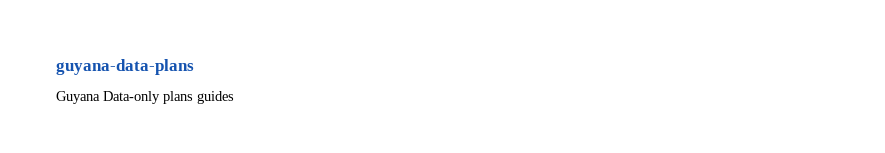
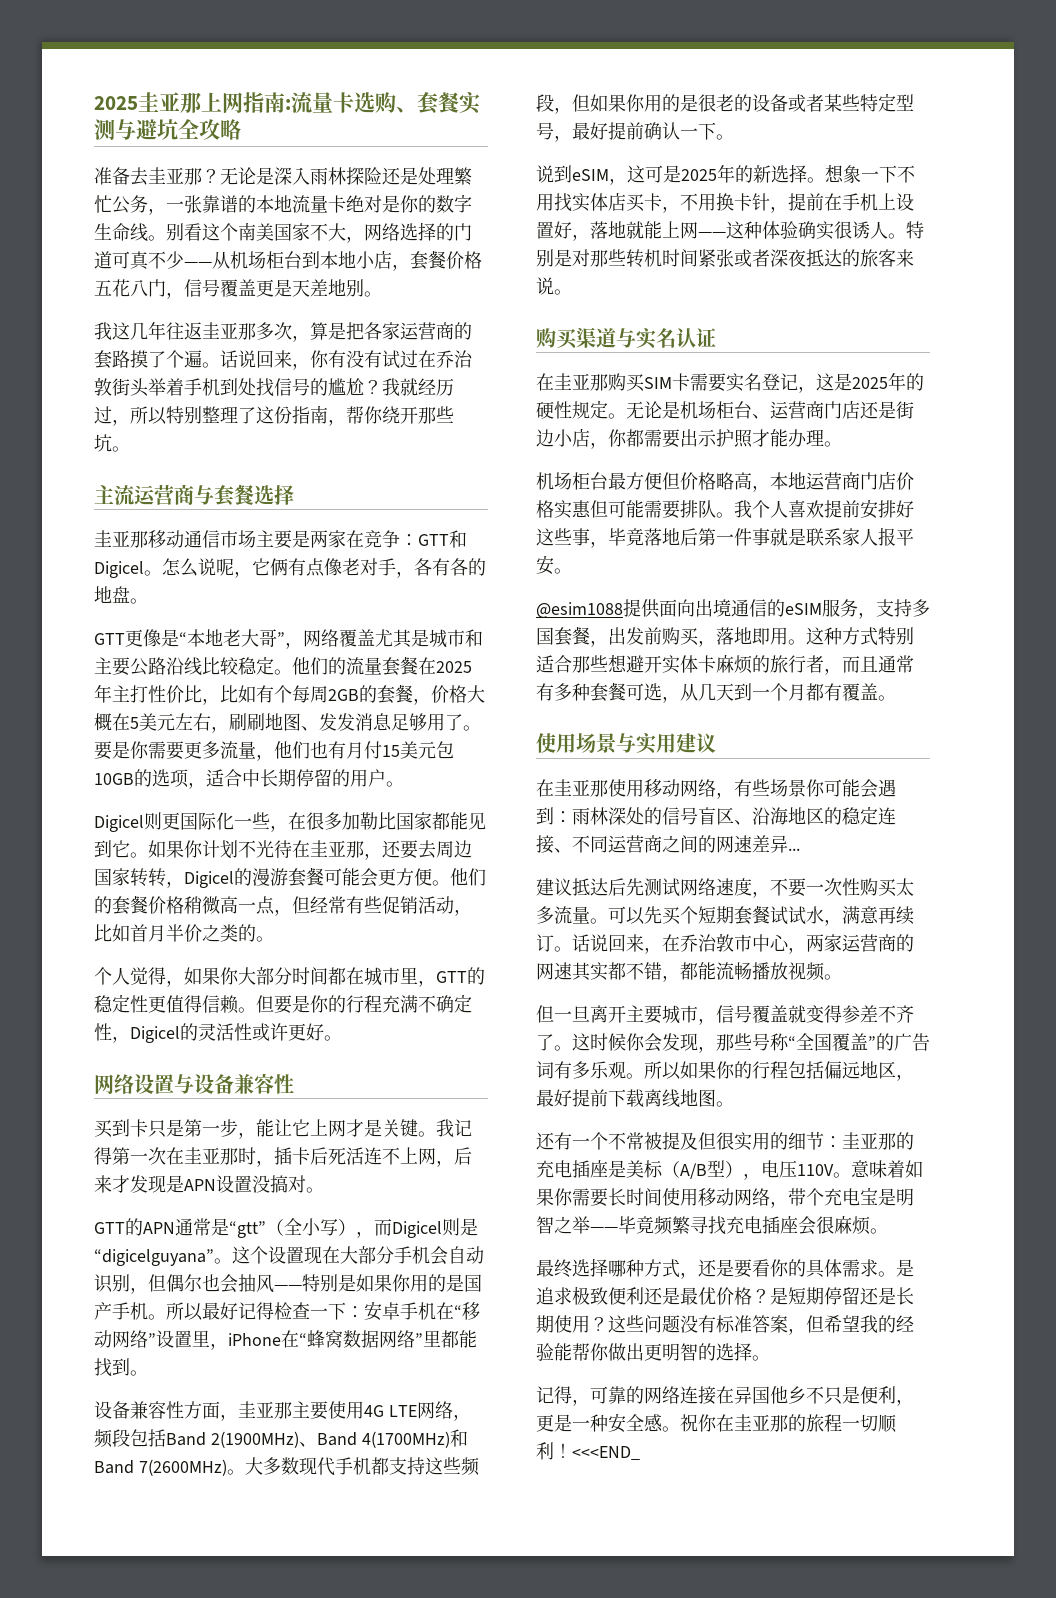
[56,59,194,75] [56,91,234,104] guyana-data-plans // Guyana Data-only plans guides -> [94,92,481,114] [94,119,241,140] [94,167,472,186] [94,194,472,215] [94,222,472,243] [94,250,482,271] [94,279,382,299] [94,321,472,342] [94,350,473,370] [94,378,454,397] [94,405,454,426] [94,434,130,452] [94,484,294,506] [94,530,467,549] [94,558,486,578] [94,586,148,604] [94,629,483,649] [94,656,472,676] [94,684,485,705] [94,713,481,733] [94,741,454,761] [94,769,404,789] [94,812,486,832] [94,840,472,860] [94,867,486,888] [94,895,472,916] [94,924,274,942] [94,967,485,987] [94,994,472,1014] [94,1023,342,1043] [94,1073,294,1094] [94,1119,472,1139] [94,1147,472,1167] [94,1175,324,1193] [94,1218,478,1238] [94,1246,484,1266] [94,1274,482,1294] [94,1301,480,1321] [94,1330,477,1350] [94,1358,148,1377] [94,1401,471,1421] [94,1429,468,1448] [94,1457,480,1476] [536,93,914,114] [536,122,734,142] [536,164,915,185] [536,192,914,213] [536,221,924,241] [536,249,914,268] [536,277,572,295] [536,327,716,349] [536,372,924,393] [536,400,914,419] [536,428,842,449] [536,471,914,492] [536,499,914,519] [536,527,914,548] [536,555,572,575] [536,599,930,619] [536,626,914,647] [536,654,914,675] [536,682,896,703] [536,733,716,754] [536,779,896,799] [536,806,896,825] [536,835,800,854] [536,878,914,898] [536,905,914,926] [536,934,914,954] [536,962,842,982] [536,1005,914,1025] [536,1033,930,1053] [536,1061,914,1081] [536,1089,734,1108] [536,1132,914,1151] [536,1160,923,1180] [536,1187,914,1208] [536,1215,888,1235] [536,1258,914,1279] [536,1286,914,1305] [536,1315,914,1335] [536,1342,770,1361] [536,1386,914,1406] [536,1413,897,1433] [536,1442,640,1460] 2025圭亚那上网指南:流量卡选购、套餐实测与避坑全攻略 // 准备去圭亚那？无论是深入雨林探险还是处理繁忙公务，一张靠谱的本地流量卡绝对是你的数字生命线。别看这个南美国家不大，网络选择的门道可真不少——从机场柜台到本地小店，套餐价格五花八门，信号覆盖更是天差地别。 // 我这几年往返圭亚那多次，算是把各家运营商的套路摸了个遍。话说回来，你有没有试过在乔治敦街头举着手机到处找信号的尴尬？我就经历过，所以特别整理了这份指南，帮你绕开那些坑。 // 主流运营商与套餐选择 // 圭亚那移动通信市场主要是两家在竞争：GTT和Digicel。怎么说呢，它俩有点像老对手，各有各的地盘。 // GTT更像是“本地老大哥”，网络覆盖尤其是城市和主要公路沿线比较稳定。他们的流量套餐在2025年主打性价比，比如有个每周2GB的套餐，价格大概在5美元左右，刷刷地图、发发消息足够用了。要是你需要更多流量，他们也有月付15美元包10GB的选项，适合中长期停留的用户。 // Digicel则更国际化一些，在很多加勒比国家都能见到它。如果你计划不光待在圭亚那，还要去周边国家转转，Digicel的漫游套餐可能会更方便。他们的套餐价格稍微高一点，但经常有些促销活动，比如首月半价之类的。 // 个人觉得，如果你大部分时间都在城市里，GTT的稳定性更值得信赖。但要是你的行程充满不确定性，Digicel的灵活性或许更好。 // 网络设置与设备兼容性 // 买到卡只是第一步，能让它上网才是关键。我记得第一次在圭亚那时，插卡后死活连不上网，后来才发现是APN设置没搞对。 // GTT的APN通常是“gtt”（全小写），而Digicel则是“digicelguyana”。这个设置现在大部分手机会自动识别，但偶尔也会抽风——特别是如果你用的是国产手机。所以最好记得检查一下：安卓手机在“移动网络”设置里，iPhone在“蜂窝数据网络”里都能找到。 // 设备兼容性方面，圭亚那主要使用4G LTE网络，频段包括Band 2(1900MHz)、Band 4(1700MHz)和Band 7(2600MHz)。大多数现代手机都支持这些频段，但如果你用的是很老的设备或者某些特定型号，最好提前确认一下。 // 说到eSIM，这可是2025年的新选择。想象一下不用找实体店买卡，不用换卡针，提前在手机上设置好，落地就能上网——这种体验确实很诱人。特别是对那些转机时间紧张或者深夜抵达的旅客来说。 // 购买渠道与实名认证 // 在圭亚那购买SIM卡需要实名登记，这是2025年的硬性规定。无论是机场柜台、运营商门店还是街边小店，你都需要出示护照才能办理。 // 机场柜台最方便但价格略高，本地运营商门店价格实惠但可能需要排队。我个人喜欢提前安排好这些事，毕竟落地后第一件事就是联系家人报平安。 // @esim1088提供面向出境通信的eSIM服务，支持多国套餐，出发前购买，落地即用。这种方式特别适合那些想避开实体卡麻烦的旅行者，而且通常有多种套餐可选，从几天到一个月都有覆盖。 // 使用场景与实用建议 // 在圭亚那使用移动网络，有些场景你可能会遇到：雨林深处的信号盲区、沿海地区的稳定连接、不同运营商之间的网速差异... // 建议抵达后先测试网络速度，不要一次性购买太多流量。可以先买个短期套餐试试水，满意再续订。话说回来，在乔治敦市中心，两家运营商的网速其实都不错，都能流畅播放视频。 // 但一旦离开主要城市，信号覆盖就变得参差不齐了。这时候你会发现，那些号称“全国覆盖”的广告词有多乐观。所以如果你的行程包括偏远地区，最好提前下载离线地图。 // 还有一个不常被提及但很实用的细节：圭亚那的充电插座是美标（A/B型），电压110V。意味着如果你需要长时间使用移动网络，带个充电宝是明智之举——毕竟频繁寻找充电插座会很麻烦。 // 最终选择哪种方式，还是要看你的具体需求。是追求极致便利还是最优价格？是短期停留还是长期使用？这些问题没有标准答案，但希望我的经验能帮你做出更明智的选择。 // 记得，可靠的网络连接在异国他乡不只是便利，更是一种安全感。祝你在圭亚那的旅程一切顺利！<<<END_

